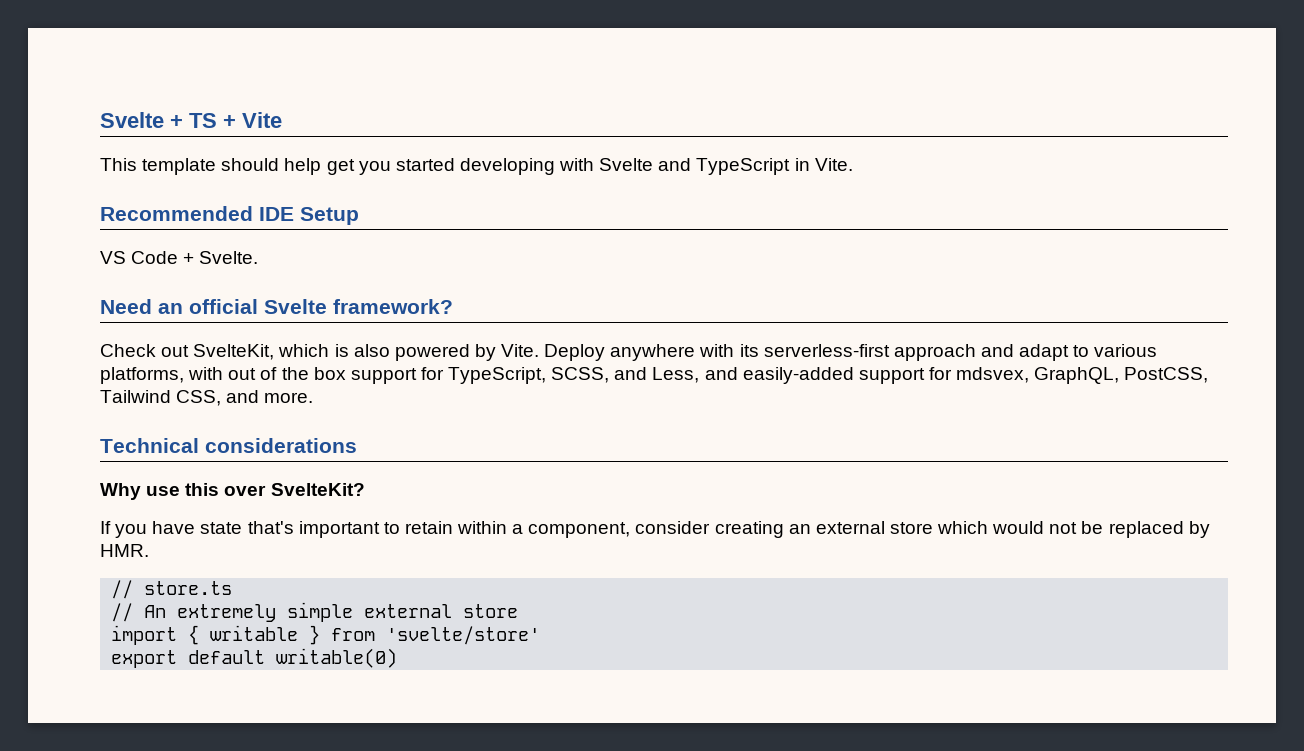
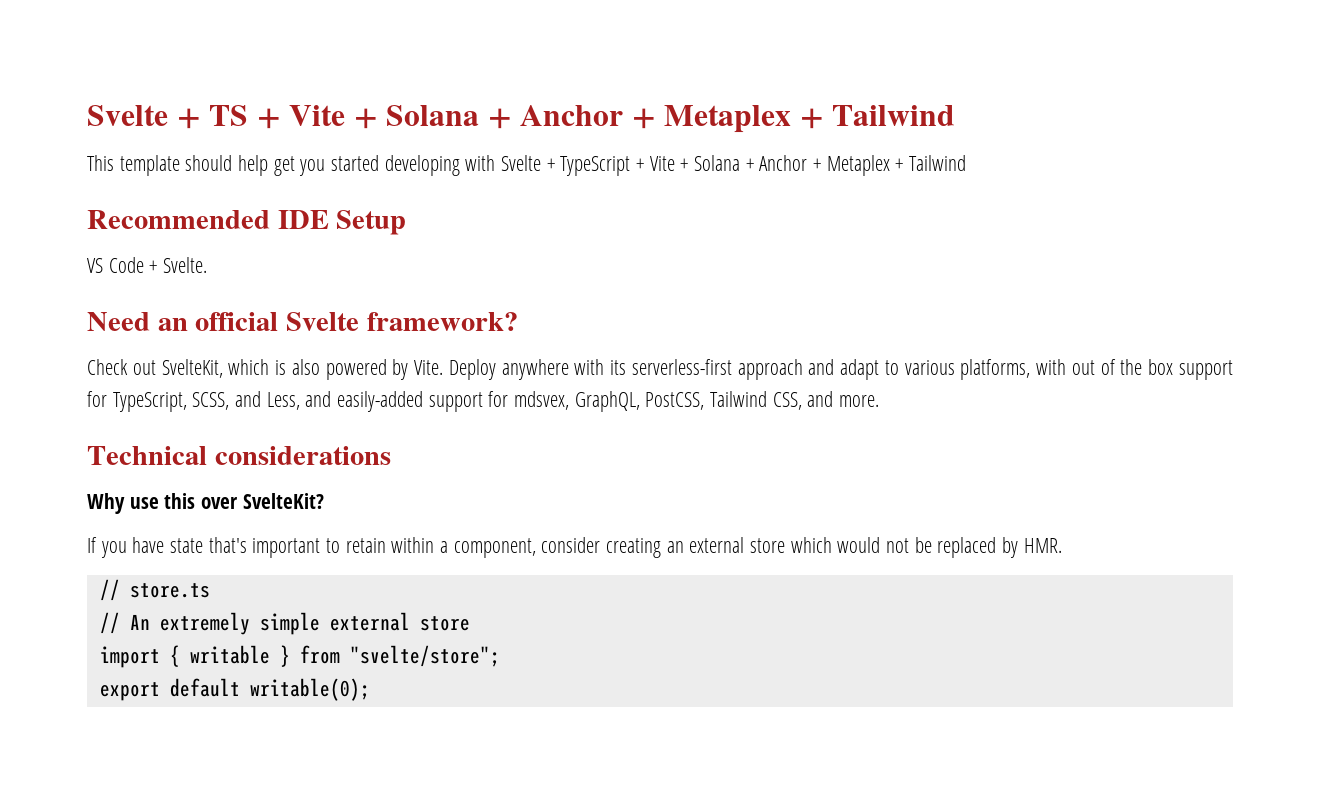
(282, 120) none -> [353,105,956,133] + Solana + Anchor + Metaplex + Tailwind
[658,158,853,175] and TypeScript in Vite. -> [546,155,967,176] + TypeScript + Vite + Solana + Anchor + Metaplex + Tailwind
[386,626,541,645] 'svelte/store' -> [349,645,500,667] "svelte/store";
[276,648,398,668] writable(0) -> [249,678,370,701] writable(0);

